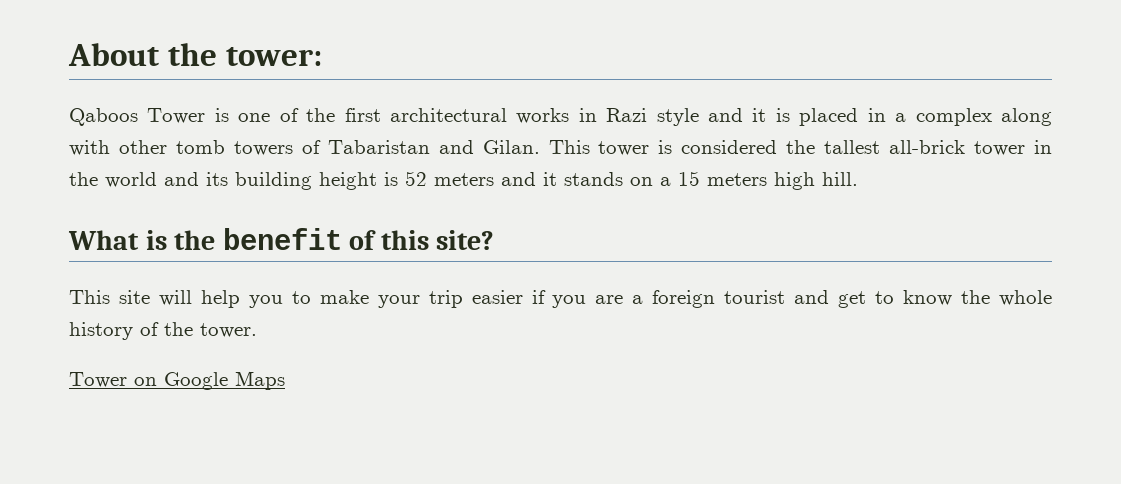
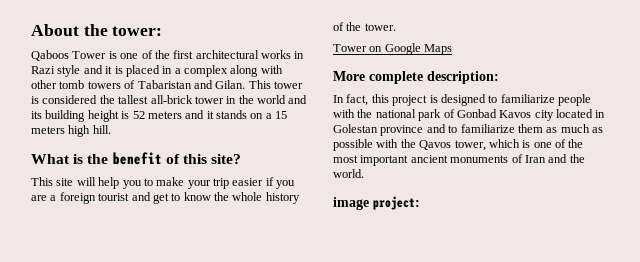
(285, 380) none -> [333,71,499,84] [333,94,591,106] [333,109,606,121] [333,124,603,136] [333,139,584,151] [333,154,585,166] [333,169,364,178] [333,196,420,210] // More complete description: // In fact, this project is designed to familiarize people with the national park of Gonbad Kavos city located in Golestan province and to familiarize them as much as possible with the Qavos tower, which is one of the most important ancient monuments of Iran and the world. // image project:

